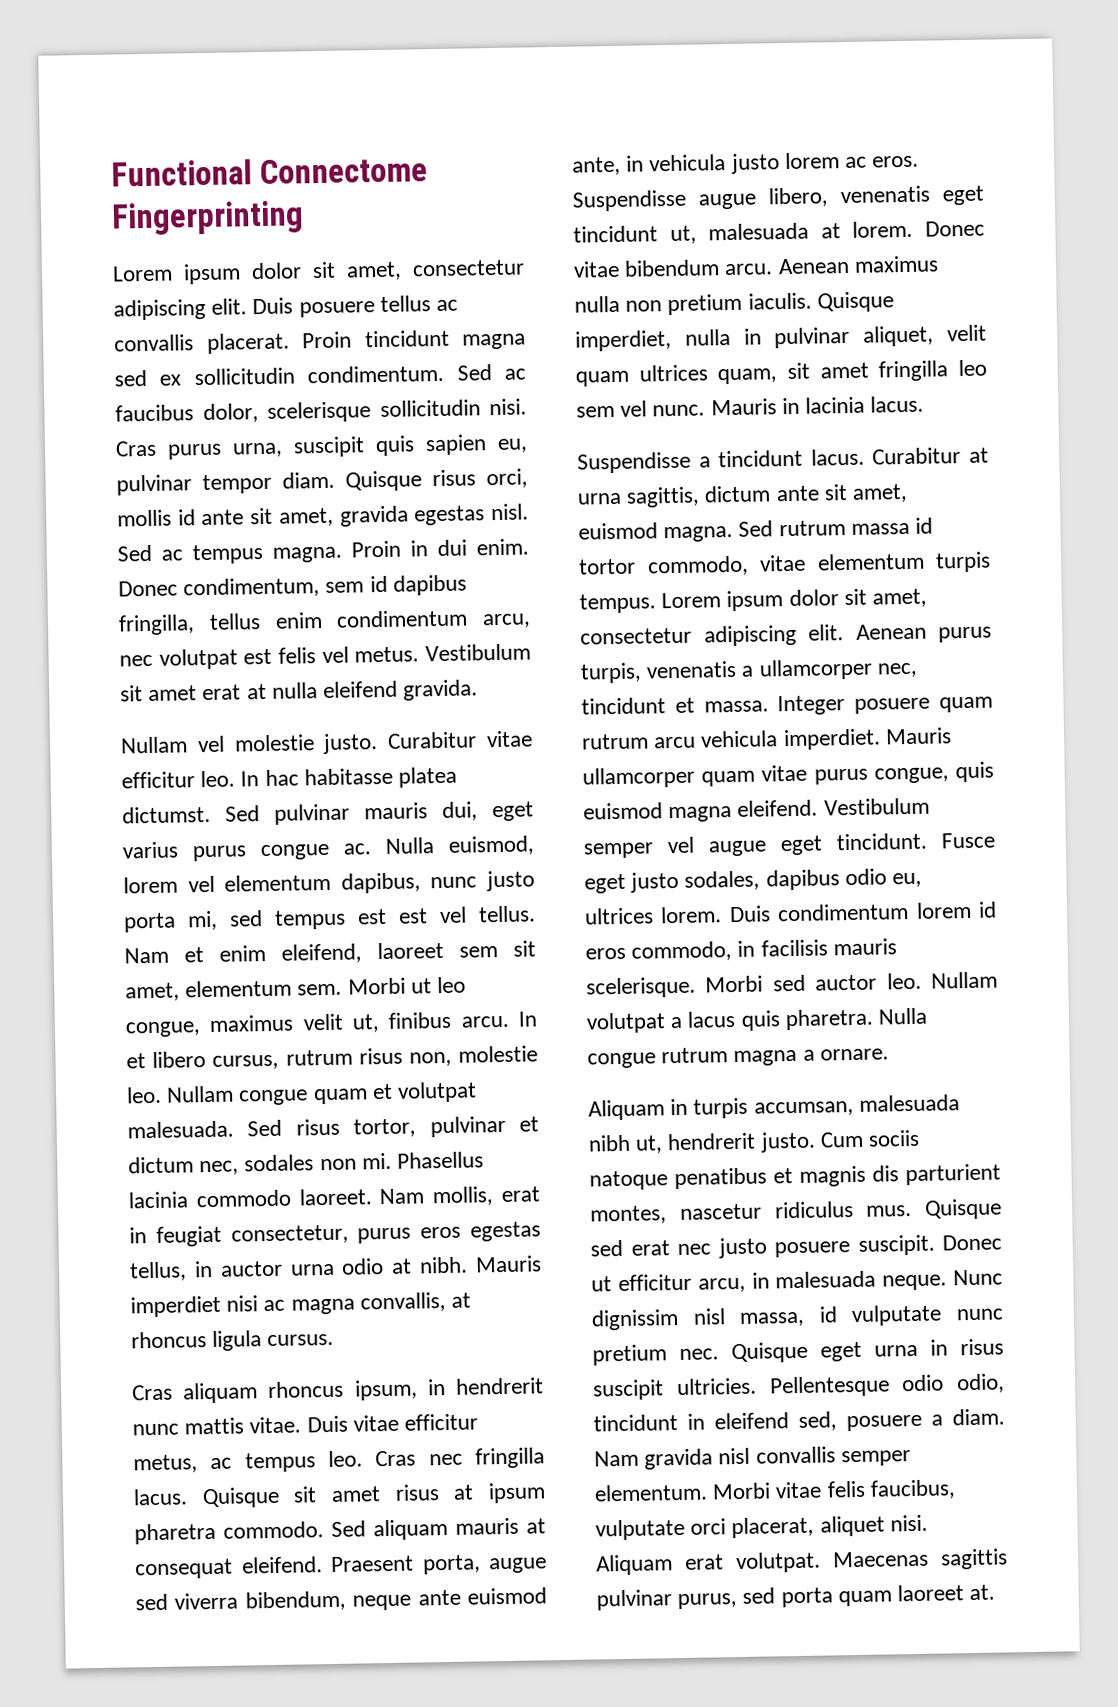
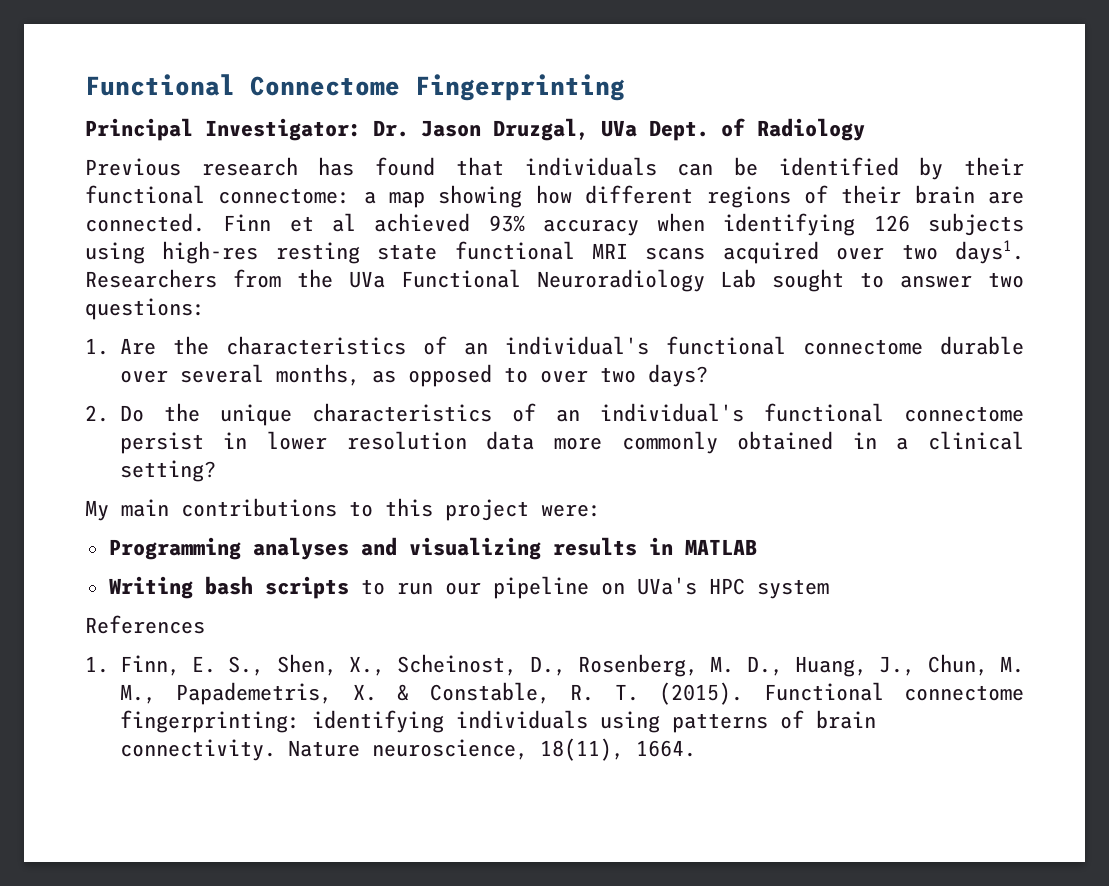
[112,259,525,285] [113,295,459,321] [114,329,526,354] [114,364,526,387] [115,398,527,424] [115,434,528,460] [116,468,528,496] [117,503,529,527] [117,538,529,565] [118,574,467,599] [118,609,531,636] [119,643,531,670] [120,679,479,702] [120,730,533,755] [121,766,458,789] [122,801,534,825] [122,835,535,862] [123,870,535,894] [123,905,536,933] [124,940,536,964] [125,976,467,1002] [125,1011,537,1038] [126,1045,538,1070] [126,1081,478,1106] [127,1115,539,1139] [128,1151,485,1176] [128,1186,540,1209] [129,1221,541,1247] [129,1255,542,1282] [130,1292,472,1318] [131,1330,335,1351] [132,1377,544,1404] [132,1413,479,1436] [133,1447,545,1474] [133,1482,546,1509] [134,1517,546,1545] [135,1554,547,1580] [135,1587,547,1612] [572,152,920,176] [572,185,984,212] [573,220,985,245] [573,255,939,278] [574,291,894,316] [575,324,987,352] [575,359,987,387] [576,395,925,418] [577,447,989,474] [577,483,909,508] [578,517,934,543] [578,551,991,577] [579,588,928,614] [580,623,992,647] [580,658,918,684] [581,695,993,716] [581,727,952,751] [582,761,994,789] [583,797,930,823] [583,832,995,859] [584,868,923,894] [584,901,997,925] [585,938,897,962] [586,971,998,999] [586,1007,928,1034] [587,1047,889,1069] [588,1094,960,1121] [588,1129,921,1154] [589,1163,1001,1191] [590,1198,1002,1225] [590,1234,1002,1259] [591,1269,1003,1293] [591,1304,1004,1331] [592,1338,1004,1366] [593,1373,1005,1401] [593,1408,1005,1432] [594,1446,911,1470] [594,1479,956,1502] [595,1514,928,1541] [596,1548,1008,1576] [596,1584,996,1611] Lorem ipsum dolor sit amet, consectetur adipiscing elit. Duis posuere tellus ac convallis placerat. Proin tincidunt magna sed ex sollicitudin condimentum. Sed ac faucibus dolor, scelerisque sollicitudin nisi. Cras purus urna, suscipit quis sapien eu, pulvinar tempor diam. Quisque risus orci, mollis id ante sit amet, gravida egestas nisl. Sed ac tempus magna. Proin in dui enim. Donec condimentum, sem id dapibus fringilla, tellus enim condimentum arcu, nec volutpat est felis vel metus. Vestibulum sit amet erat at nulla eleifend gravida. // Nullam vel molestie justo. Curabitur vitae efficitur leo. In hac habitasse platea dictumst. Sed pulvinar mauris dui, eget varius purus congue ac. Nulla euismod, lorem vel elementum dapibus, nunc justo porta mi, sed tempus est est vel tellus. Nam et enim eleifend, laoreet sem sit amet, elementum sem. Morbi ut leo congue, maximus velit ut, finibus arcu. In et libero cursus, rutrum risus non, molestie leo. Nullam congue quam et volutpat malesuada. Sed risus tortor, pulvinar et dictum nec, sodales non mi. Phasellus lacinia commodo laoreet. Nam mollis, erat in feugiat consectetur, purus eros egestas tellus, in auctor urna odio at nibh. Mauris imperdiet nisi ac magna convallis, at rhoncus ligula cursus. // Cras aliquam rhoncus ipsum, in hendrerit nunc mattis vitae. Duis vitae efficitur metus, ac tempus leo. Cras nec fringilla lacus. Quisque sit amet risus at ipsum pharetra commodo. Sed aliquam mauris at consequat eleifend. Praesent porta, augue sed viverra bibendum, neque ante euismod ante, in vehicula justo lorem ac eros. Suspendisse augue libero, venenatis eget tincidunt ut, malesuada at lorem. Donec vitae bibendum arcu. Aenean maximus nulla non pretium iaculis. Quisque imperdiet, nulla in pulvinar aliquet, velit quam ultrices quam, sit amet fringilla leo sem vel nunc. Mauris in lacinia lacus. // Suspendisse a tincidunt lacus. Curabitur at urna sagittis, dictum ante sit amet, euismod magna. Sed rutrum massa id tortor commodo, vitae elementum turpis tempus. Lorem ipsum dolor sit amet, consectetur adipiscing elit. Aenean purus turpis, venenatis a ullamcorper nec, tincidunt et massa. Integer posuere quam rutrum arcu vehicula imperdiet. Mauris ullamcorper quam vitae purus congue, quis euismod magna eleifend. Vestibulum semper vel augue eget tincidunt. Fusce eget justo sodales, dapibus odio eu, ultrices lorem. Duis condimentum lorem id eros commodo, in facilisis mauris scelerisque. Morbi sed auctor leo. Nullam volutpat a lacus quis pharetra. Nulla congue rutrum magna a ornare. // Aliquam in turpis accumsan, malesuada nibh ut, hendrerit justo. Cum sociis natoque penatibus et magnis dis parturient montes, nascetur ridiculus mus. Quisque sed erat nec justo posuere suscipit. Donec ut efficitur arcu, in malesuada neque. Nunc dignissim nisl massa, id vulputate nunc pretium nec. Quisque eget urna in risus suscipit ultricies. Pellentesque odio odio, tincidunt in eleifend sed, posuere a diam. Nam gravida nisl convallis semper elementum. Morbi vitae felis faucibus, vulputate orci placerat, aliquet nisi. Aliquam erat volutpat. Maecenas sagittis pulvinar purus, sed porta quam laoreet at. -> [85,118,865,141] [85,157,1025,180] [85,185,1024,208] [85,213,1024,236] [85,240,1024,264] [85,269,1024,292] [85,298,205,320] [85,336,1024,355] [119,364,708,387] [85,403,1024,426] [119,431,1024,454] [119,460,216,482] [85,498,601,521] [108,537,757,560] [108,576,829,599] [85,615,205,634] [85,654,1025,677] [119,682,1024,705] [119,710,876,733] [119,738,696,761] Principal Investigator: Dr. Jason Druzgal, UVa Dept. of Radiology // Previous research has found that individuals can be identified by their functional connectome: a map showing how different regions of their brain are connected. Finn et al achieved 93% accuracy when identifying 126 subjects using high-res resting state functional MRI scans acquired over two days1. Researchers from the UVa Functional Neuroradiology Lab sought to answer two questions: // 1. Are the characteristics of an individual's functional connectome durable over several months, as opposed to over two days? // 2. Do the unique characteristics of an individual's functional connectome persist in lower resolution data more commonly obtained in a clinical setting? // My main contributions to this project were: // Programming analyses and visualizing results in MATLAB // Writing bash scripts to run our pipeline on UVa's HPC system // References // 1. Finn, E. S., Shen, X., Scheinost, D., Rosenberg, M. D., Huang, J., Chun, M. M., Papademetris, X. & Constable, R. T. (2015). Functional connectome fingerprinting: identifying individuals using patterns of brain connectivity. Nature neuroscience, 18(11), 1664.

